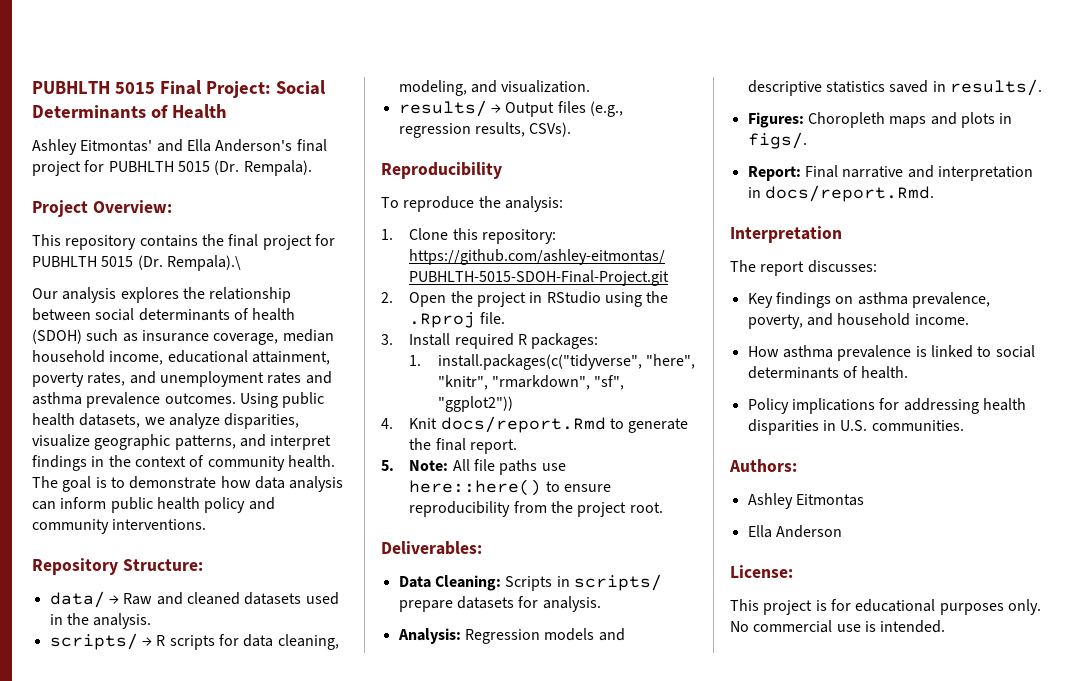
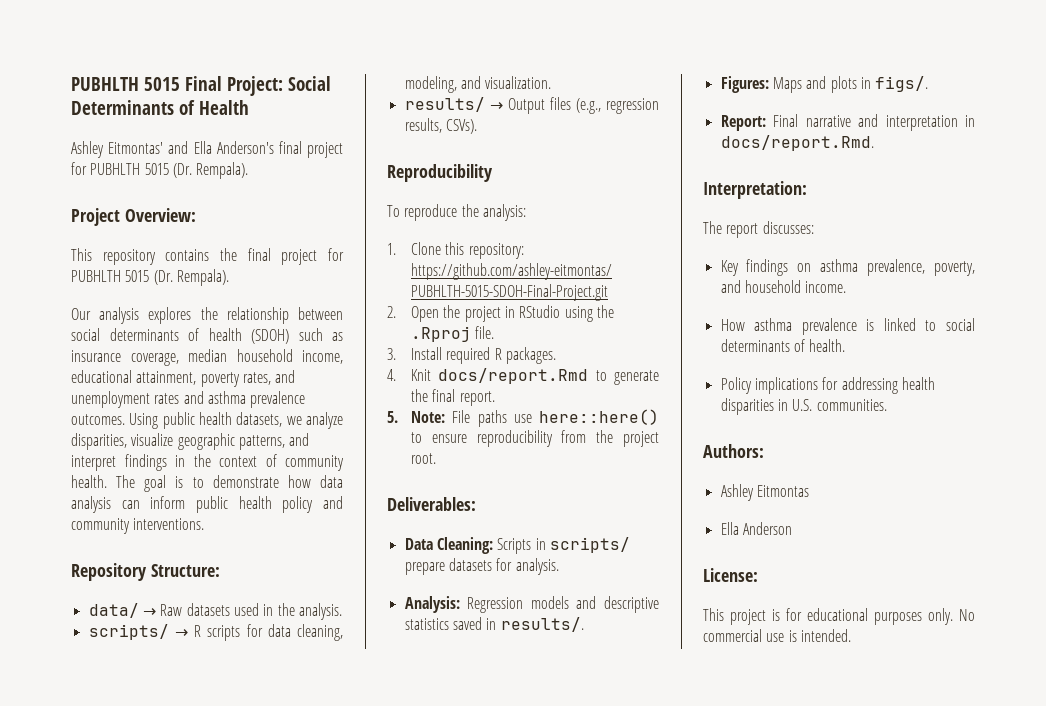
[166,255,241,271] Rempala).\ -> [176,269,229,286] Rempala).
[156,592,240,605] and cleaned -> (183, 610) none
[531,333,599,349] [409,354,696,370] [437,375,625,390] [437,396,513,412] packages: // 1. install.packages(c("tidyverse", "here", "knitr", "rmarkdown", "sf", "ggplot2")) -> [505,347,556,364] packages.
[452,459,496,471] All file -> [452,410,471,423] File
[807,112,927,128] Choropleth maps -> [772,77,802,93] Maps
[730,226,842,243] Interpretation -> [703,181,807,199] Interpretation:

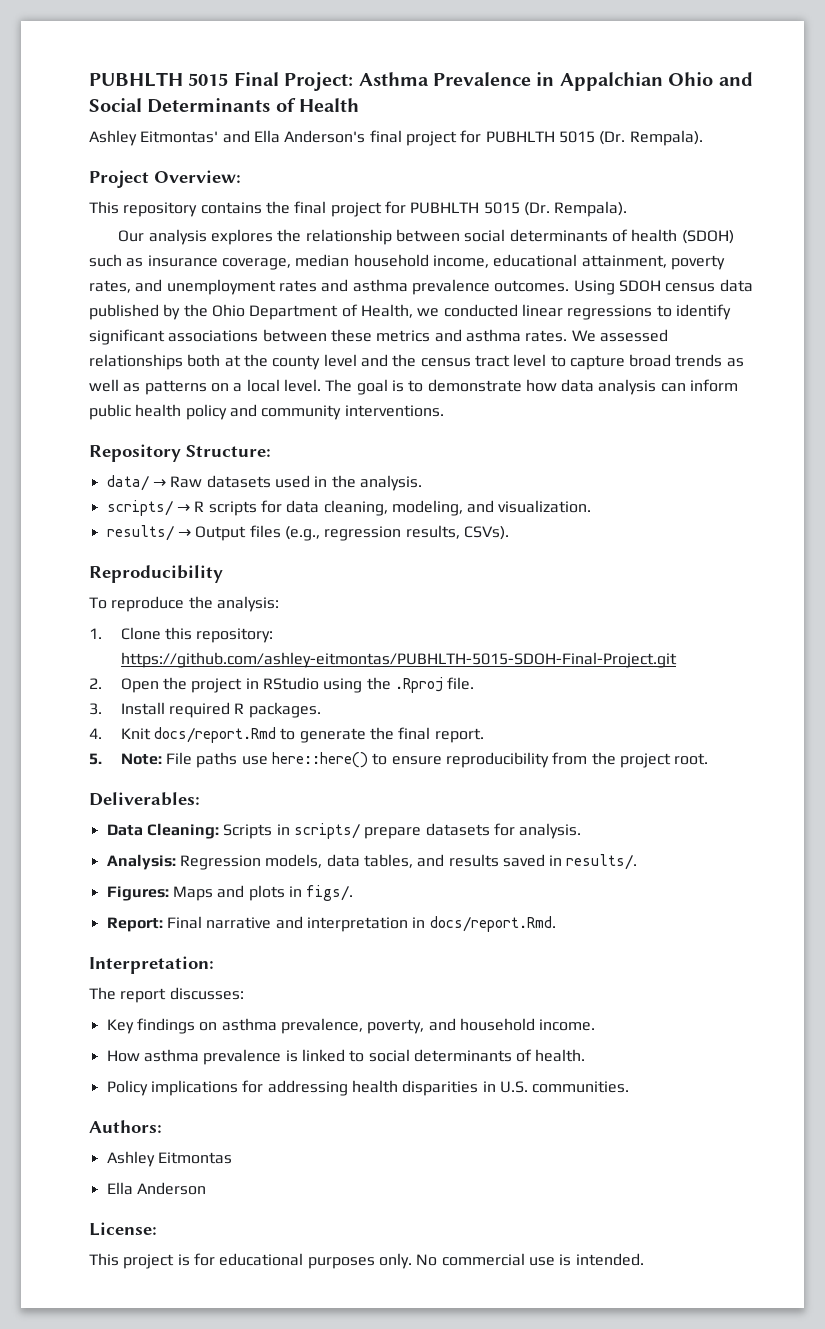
(283, 86) none -> [358,72,753,91] Asthma Prevalence in Appalchian Ohio and
[162,412,343,429] [71,433,310,450] [71,454,344,471] [71,475,107,488] public health datasets, we analyze disparities, visualize geographic patterns, and interpret findings in the context of community health. -> [618,279,753,292] [89,304,731,320] [89,329,668,345] [89,354,744,370] [89,379,321,395] SDOH census data published by the Ohio Department of Health, we conducted linear regressions to identify significant associations between these metrics and asthma rates. We assessed relationships both at the county level and the census tract level to capture broad trends as well as patterns on a local level.
[530,596,659,613] [404,618,449,630] models and descriptive statistics -> [265,854,499,868] models, data tables, and results

